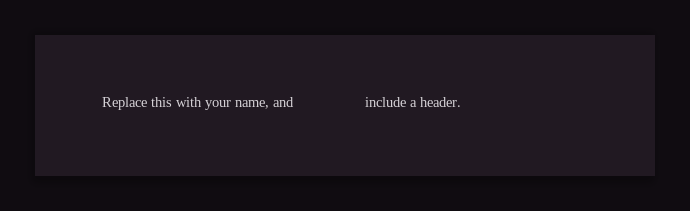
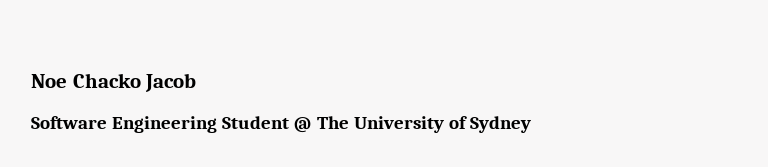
[102,97,461,110] Replace this with your name, and include a header. -> [31,73,197,92] [31,116,531,133] Noe Chacko Jacob // Software Engineering Student @ The University of Sydney

